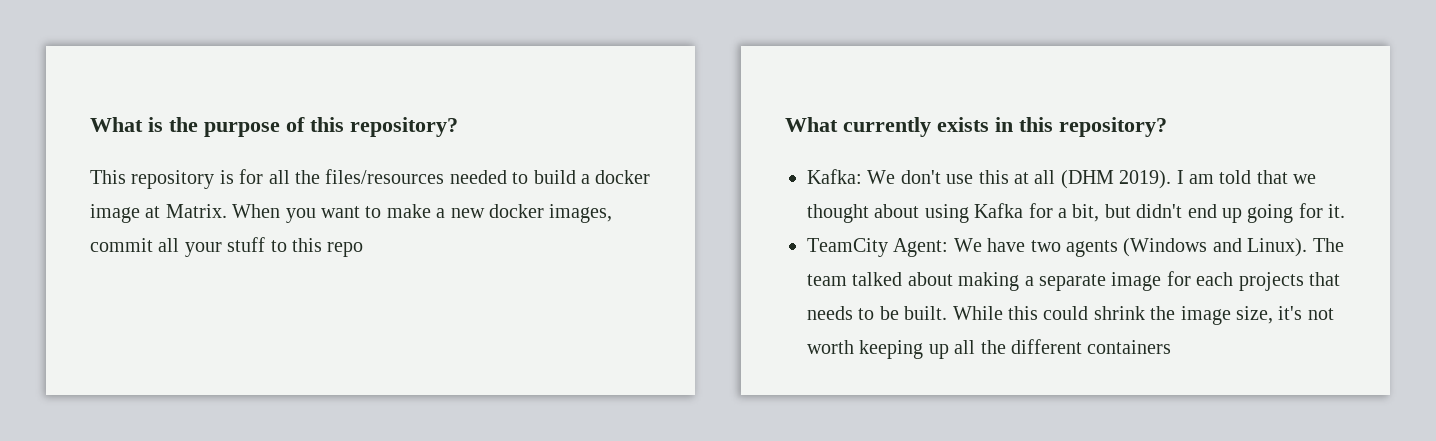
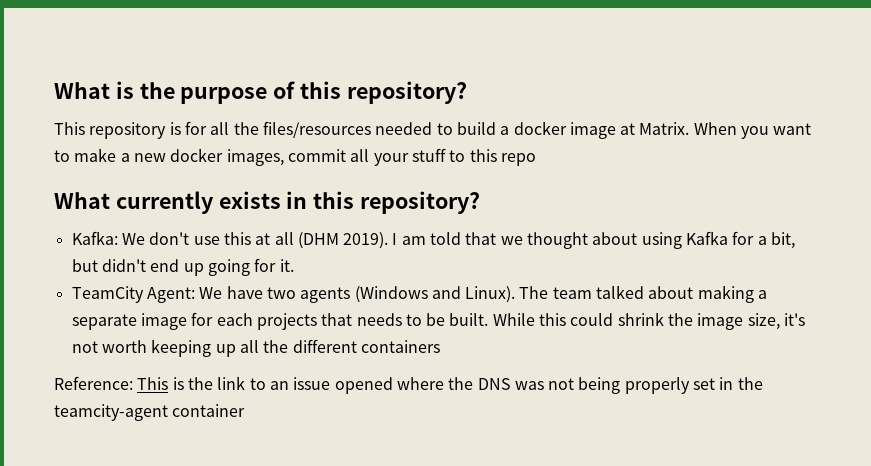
(1172, 347) none -> [54,376,763,394] [54,404,246,421] // Reference: This is the link to an issue opened where the DNS was not being properly set in the teamcity-agent container

